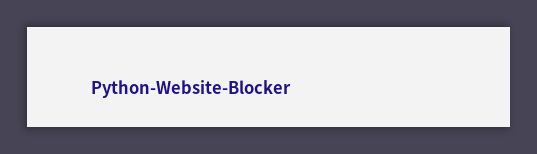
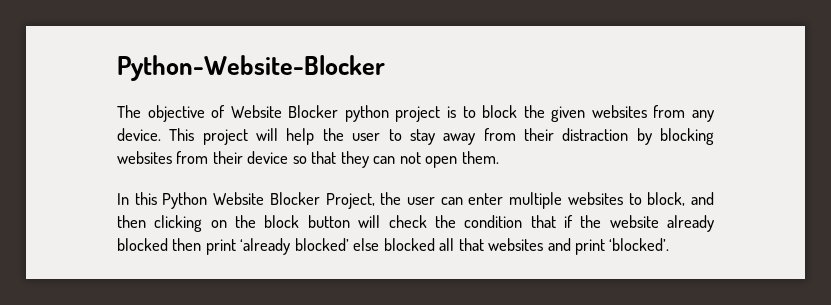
(291, 89) none -> [117,105,714,122] [117,128,714,145] [117,151,499,168] [117,192,714,209] [117,215,714,232] [117,238,670,255] // The objective of Website Blocker python project is to block the given websites from any device. This project will help the user to stay away from their distraction by blocking websites from their device so that they can not open them. // In this Python Website Blocker Project, the user can enter multiple websites to block, and then clicking on the block button will check the condition that if the website already blocked then print ‘already blocked’ else blocked all that websites and print ‘blocked’.

